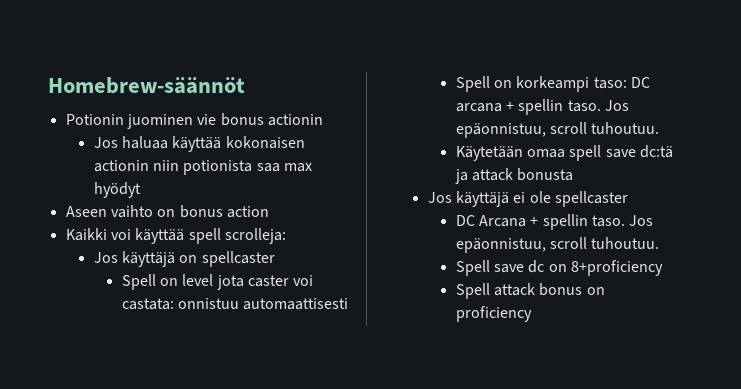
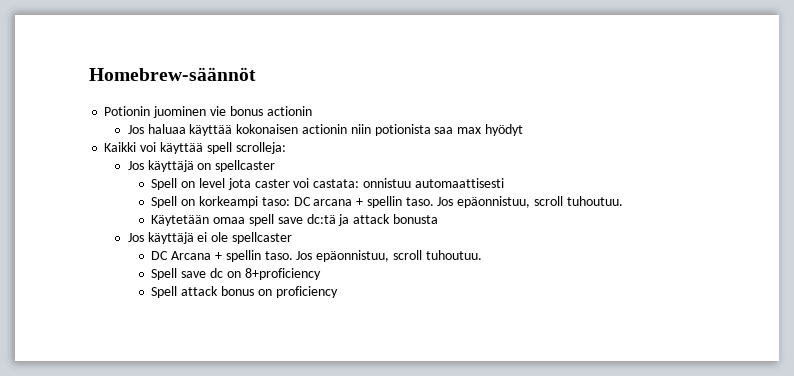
[65,205,269,218] // Aseen vaihto on bonus action -> (523, 130) none

